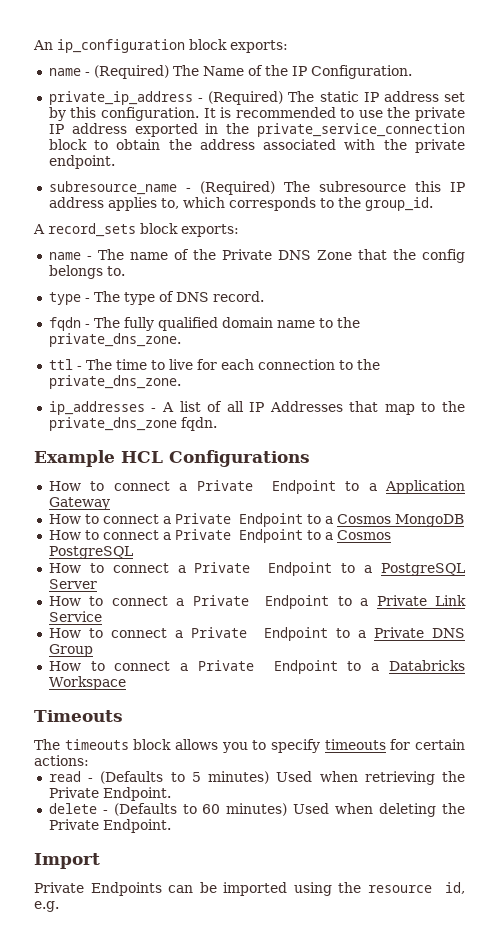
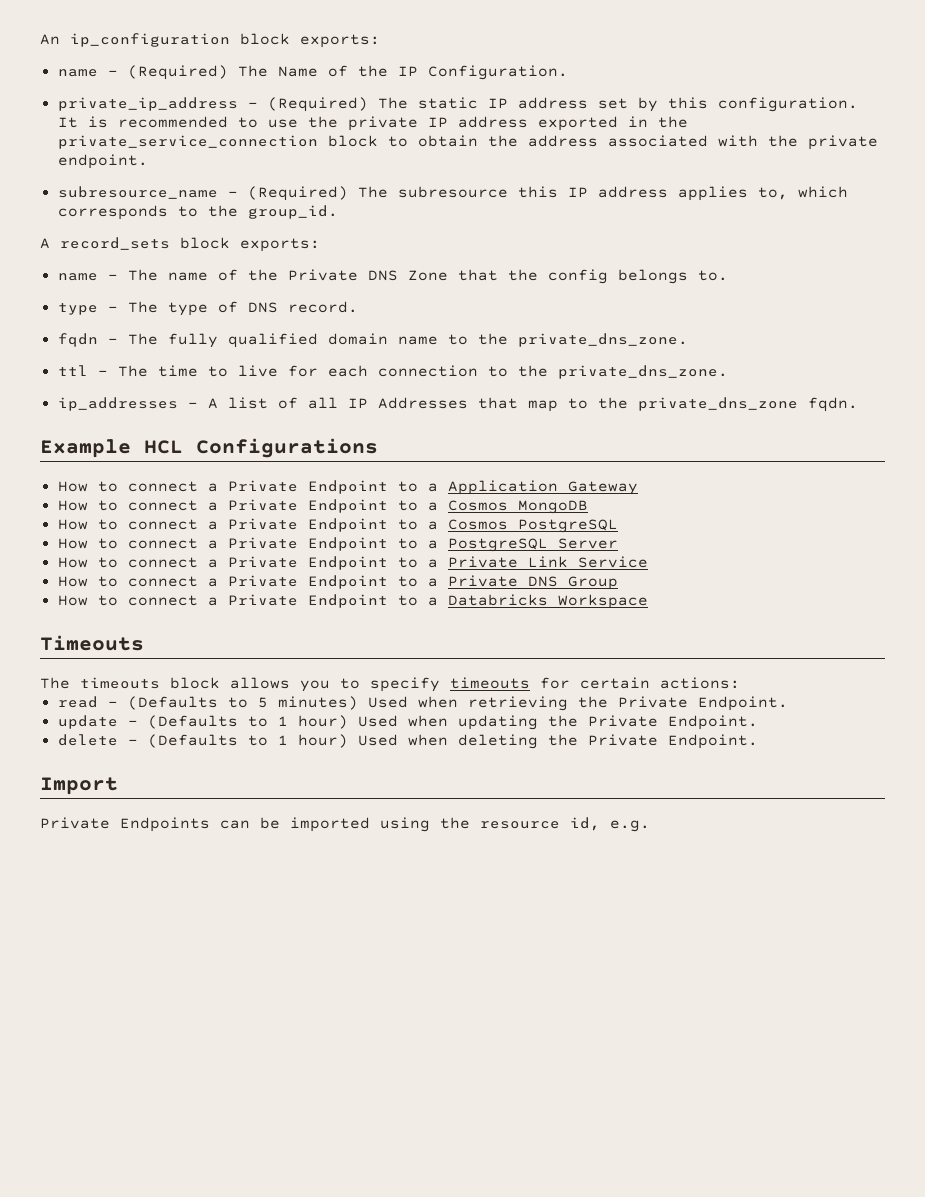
(171, 794) none -> [57,715,758,730] // update - (Defaults to 1 hour) Used when updating the Private Endpoint.
[202,803,288,816] 60 minutes) -> [277,734,348,748] 1 hour)

